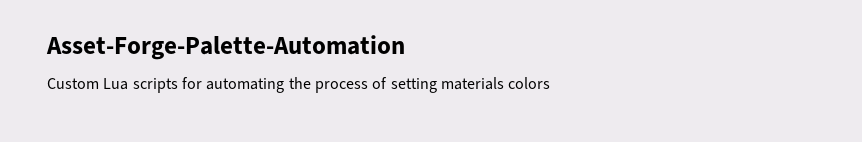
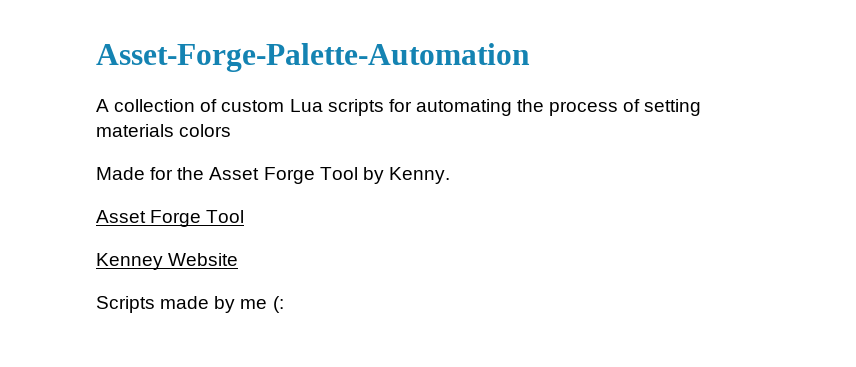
[47,78,99,89] Custom -> [96,99,285,112] A collection of custom
(551, 83) none -> [96,167,450,184] [96,210,245,227] [96,253,239,270] [96,296,284,313] // Made for the Asset Forge Tool by Kenny. // Asset Forge Tool // Kenney Website // Scripts made by me (:

